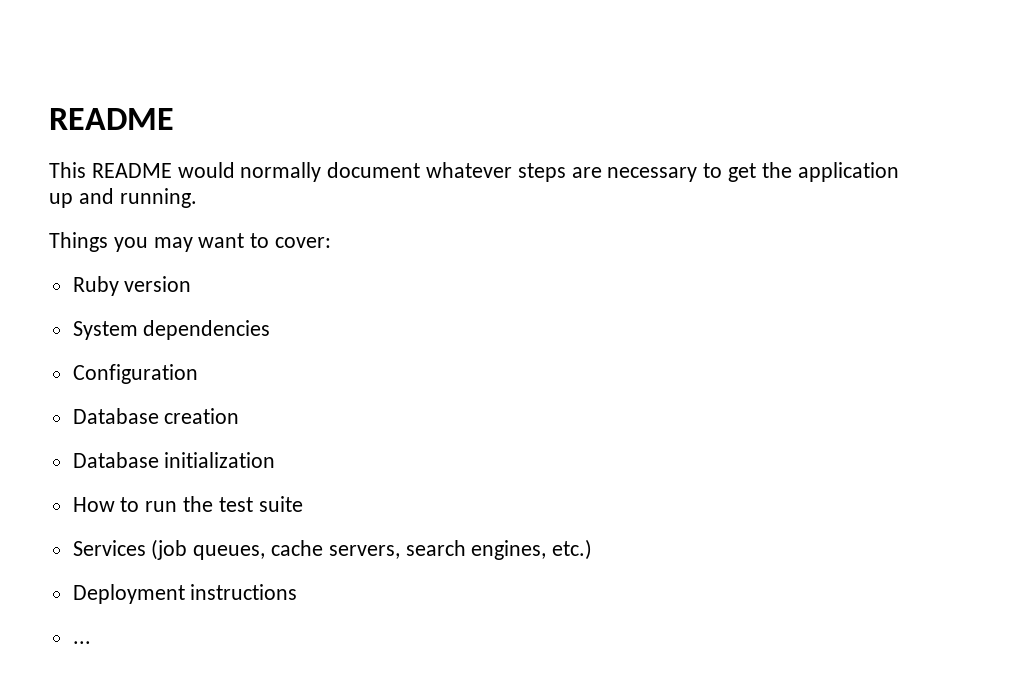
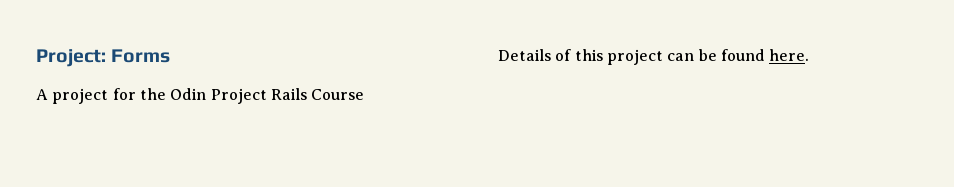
[49,108,174,130] [49,162,899,182] [49,188,197,208] [49,232,332,252] [72,276,192,296] [72,320,271,340] [72,364,198,384] [72,408,240,424] [72,452,276,468] [72,496,303,512] [72,539,593,560] [72,584,298,604] [72,641,91,644] README // This README would normally document whatever steps are necessary to get the application up and running. // Things you may want to cover: // Ruby version // System dependencies // Configuration // Database creation // Database initialization // How to run the test suite // Services (job queues, cache servers, search engines, etc.) // Deployment instructions // ... -> [36,49,171,67] [36,88,365,104] [498,49,810,65] Project: Forms // A project for the Odin Project Rails Course // Details of this project can be found here.

